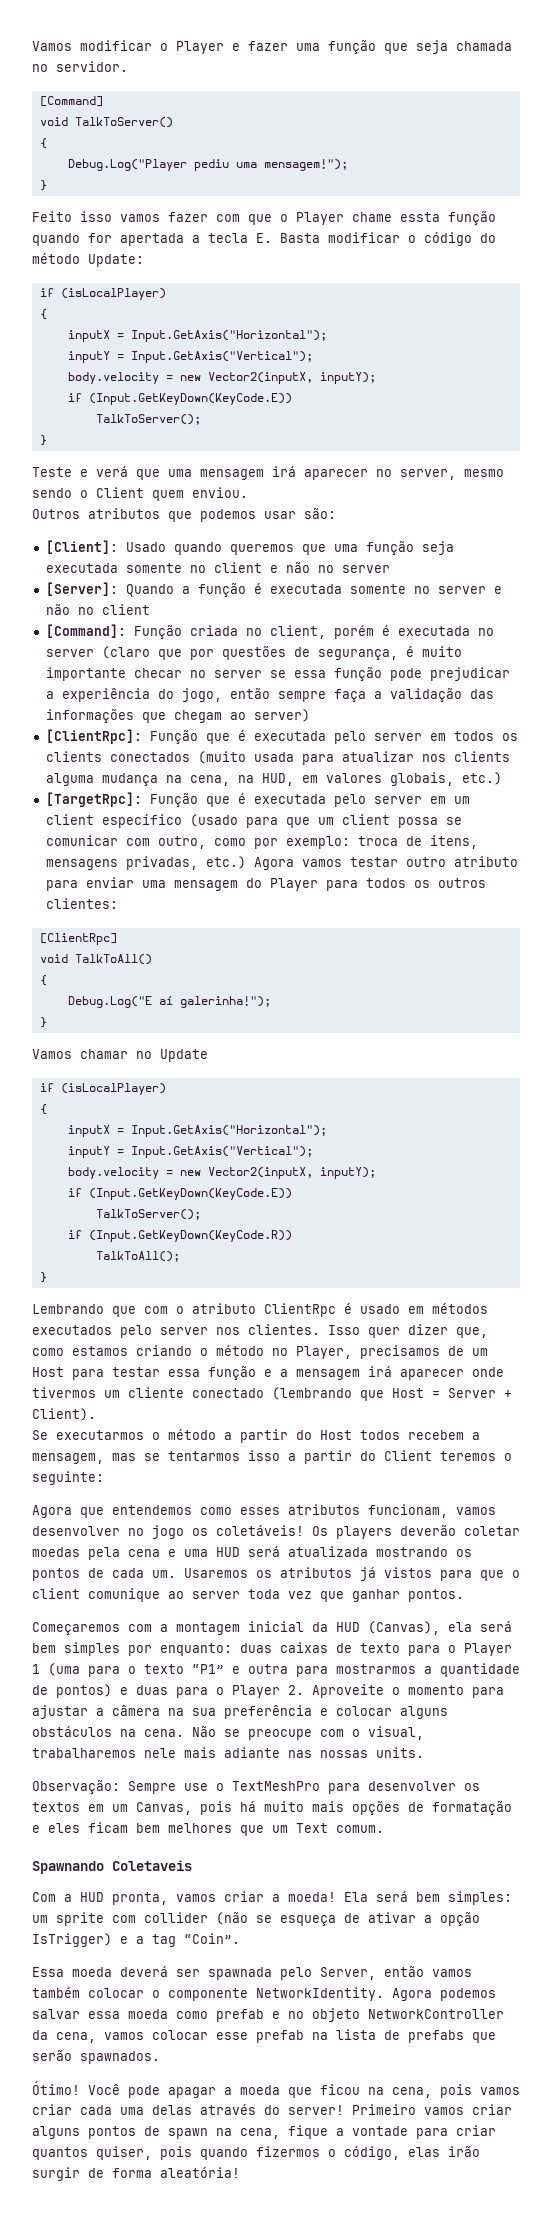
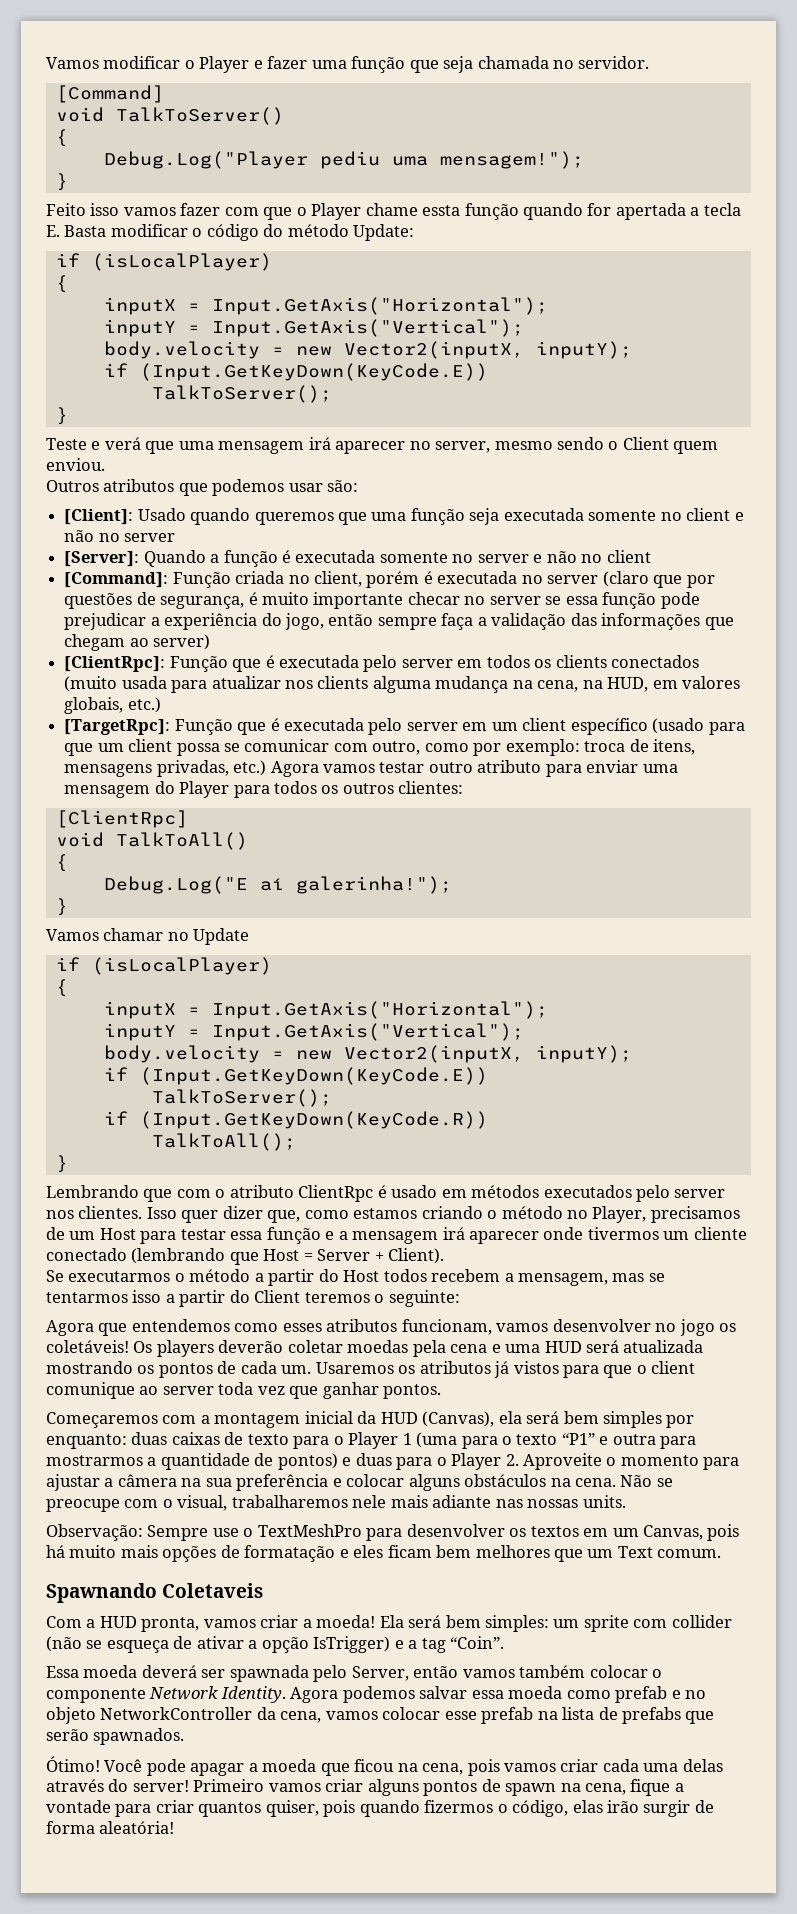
[256,1987,384,2001] NetworkIdentity. -> [149,1686,286,1703] Network Identity.

